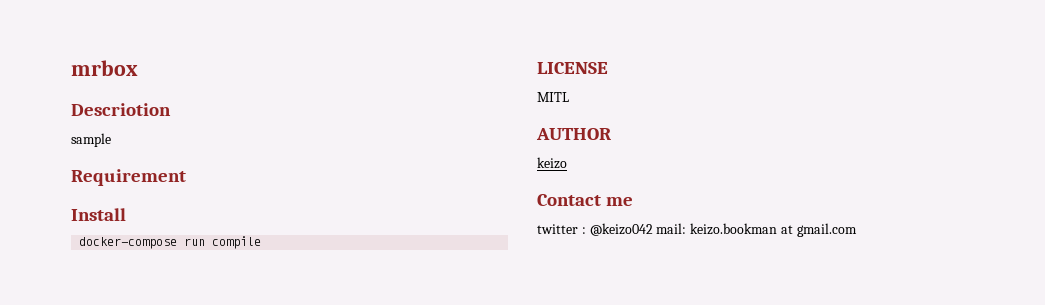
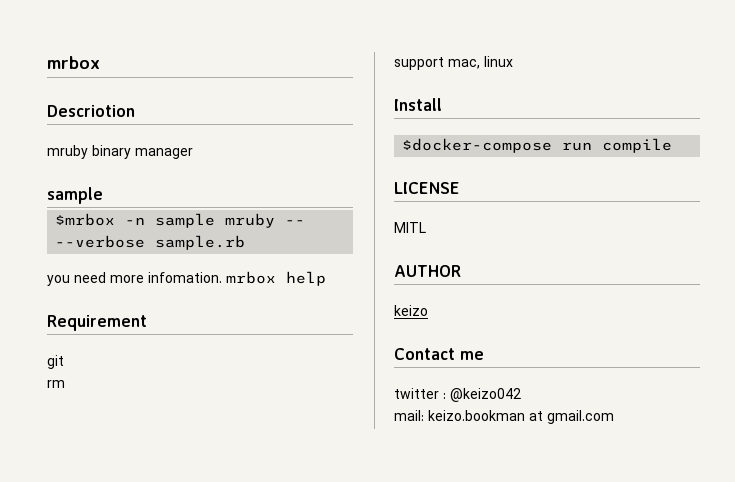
[71,133,111,147] [71,169,186,186] sample // Requirement -> [47,145,193,159] [47,187,103,204] [55,213,306,228] [55,235,246,250] [47,271,326,286] [47,315,147,331] [47,355,64,369] [47,380,65,388] [394,56,513,70] mruby binary manager // sample // $mrbox -n sample mruby -- --verbose sample.rb // you need more infomation. mrbox help // Requirement // git // rm // support mac, linux
[79,237,178,249] docker-compose -> [402,138,553,153] $docker-compose
(653, 229) none -> (521, 395) //

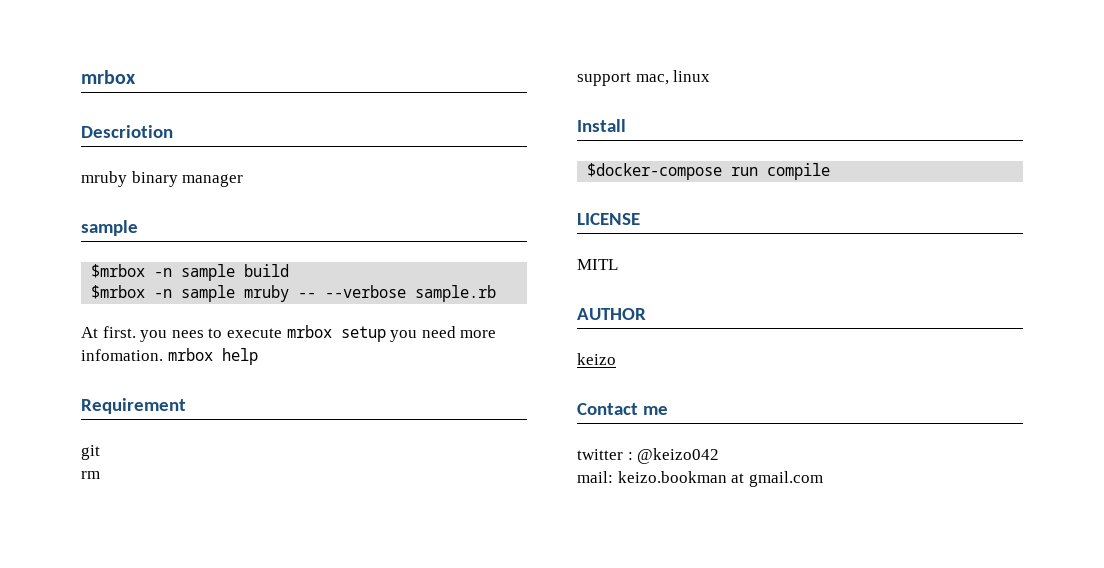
(103, 195) none -> [91,264,290,281] // $mrbox -n sample build
(246, 242) none -> [81,325,386,342] At first. you nees to execute mrbox setup

